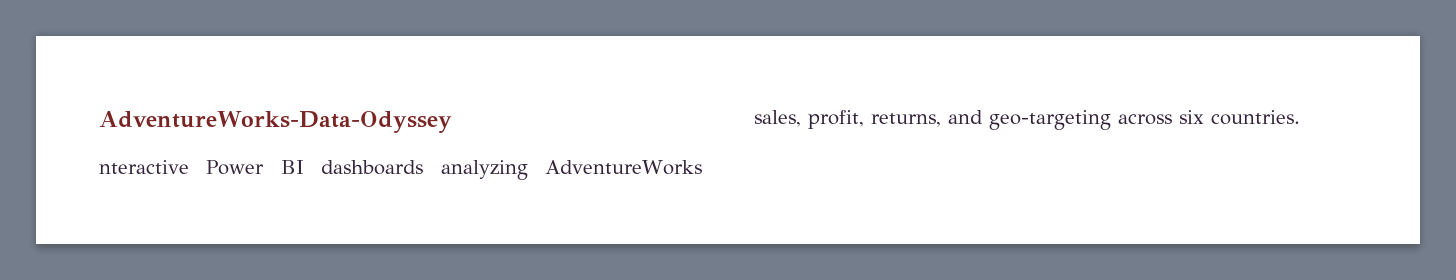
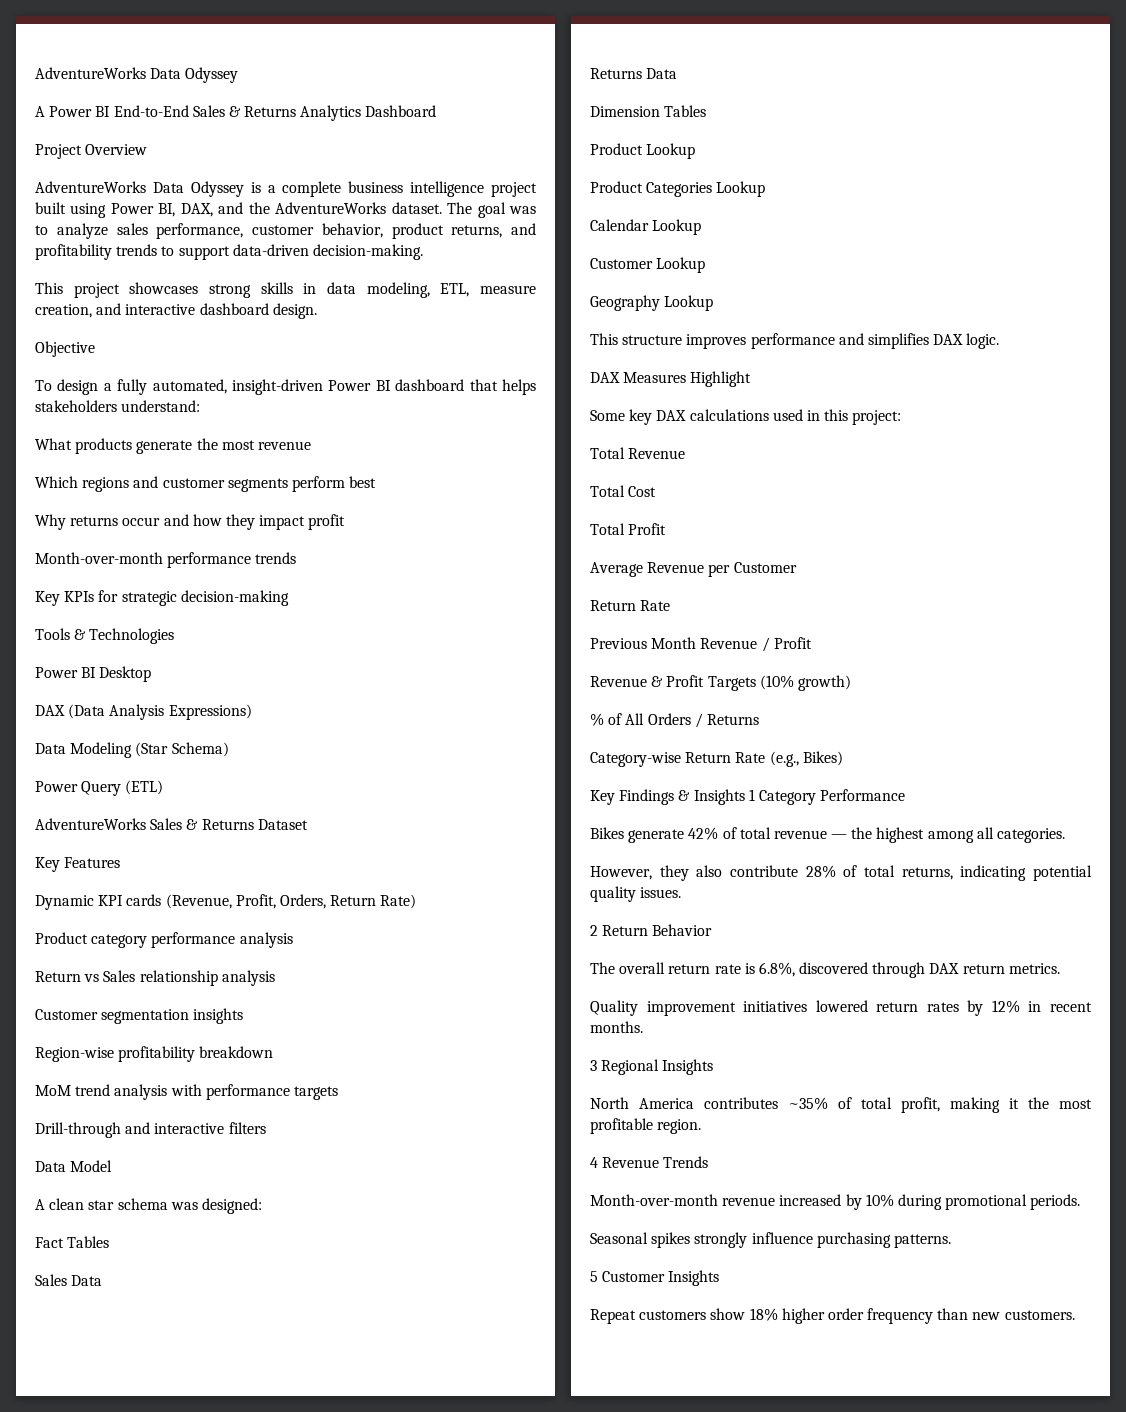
[99,111,452,133] [99,160,703,180] [754,110,1300,130] AdventureWorks-Data-Odyssey // nteractive Power BI dashboards analyzing AdventureWorks sales, profit, returns, and geo-targeting across six countries. -> [35,67,239,83] [35,105,437,121] [35,144,148,159] [35,181,537,197] [35,202,536,218] [35,223,536,239] [35,244,423,260] [35,282,536,298] [35,303,317,319] [35,341,95,357] [35,379,536,395] [35,400,201,412] [35,438,311,454] [35,476,377,492] [35,514,346,530] [35,552,297,568] [35,590,289,606] [35,628,175,644] [35,666,152,682] [35,704,252,720] [35,742,229,758] [35,780,164,796] [35,818,308,830] [35,857,121,872] [35,894,417,910] [35,932,293,948] [35,970,275,986] [35,1008,244,1024] [35,1046,274,1062] [35,1084,338,1100] [35,1122,266,1138] [35,1160,113,1172] [35,1198,262,1214] [35,1236,110,1248] [35,1274,103,1286] [590,68,678,79] [590,105,707,117] [590,143,696,159] [590,181,766,197] [590,219,702,235] [590,257,706,273] [590,295,714,311] [590,333,1000,349] [590,371,752,387] [590,409,902,425] [590,447,686,459] [590,485,657,497] [590,523,667,535] [590,562,797,577] [590,600,671,611] [590,637,812,652] [590,675,851,691] [590,713,759,728] [590,751,843,767] [590,789,906,805] [590,827,1066,843] [590,865,1092,881] [590,886,682,902] [590,924,713,936] [590,962,1060,978] [590,1000,1092,1016] [590,1021,643,1033] [590,1059,714,1075] [590,1097,1092,1113] [590,1118,702,1134] [590,1156,709,1168] [590,1194,1081,1210] [590,1232,951,1248] [590,1270,720,1286] [590,1308,1075,1324] AdventureWorks Data Odyssey // A Power BI End-to-End Sales & Returns Analytics Dashboard // Project Overview // AdventureWorks Data Odyssey is a complete business intelligence project built using Power BI, DAX, and the AdventureWorks dataset. The goal was to analyze sales performance, customer behavior, product returns, and profitability trends to support data-driven decision-making. // This project showcases strong skills in data modeling, ETL, measure creation, and interactive dashboard design. // Objective // To design a fully automated, insight-driven Power BI dashboard that helps stakeholders understand: // What products generate the most revenue // Which regions and customer segments perform best // Why returns occur and how they impact profit // Month-over-month performance trends // Key KPIs for strategic decision-making // Tools & Technologies // Power BI Desktop // DAX (Data Analysis Expressions) // Data Modeling (Star Schema) // Power Query (ETL) // AdventureWorks Sales & Returns Dataset // Key Features // Dynamic KPI cards (Revenue, Profit, Orders, Return Rate) // Product category performance analysis // Return vs Sales relationship analysis // Customer segmentation insights // Region-wise profitability breakdown // MoM trend analysis with performance targets // Drill-through and interactive filters // Data Model // A clean star schema was designed: // Fact Tables // Sales Data // Returns Data // Dimension Tables // Product Lookup // Product Categories Lookup // Calendar Lookup // Customer Lookup // Geography Lookup // This structure improves performance and simplifies DAX logic. // DAX Measures Highlight // Some key DAX calculations used in this project: // Total Revenue // Total Cost // Total Profit // Average Revenue per Customer // Return Rate // Previous Month Revenue / Profit // Revenue & Profit Targets (10% growth) // % of All Orders / Returns // Category-wise Return Rate (e.g., Bikes) // Key Findings & Insights 1 Category Performance // Bikes generate 42% of total revenue — the highest among all categories. // However, they also contribute 28% of total returns, indicating potential quality issues. // 2 Return Behavior // The overall return rate is 6.8%, discovered through DAX return metrics. // Quality improvement initiatives lowered return rates by 12% in recent months. // 3 Regional Insights // North America contributes ~35% of total profit, making it the most profitable region. // 4 Revenue Trends // Month-over-month revenue increased by 10% during promotional periods. // Seasonal spikes strongly influence purchasing patterns. // 5 Customer Insights // Repeat customers show 18% higher order frequency than new customers.

